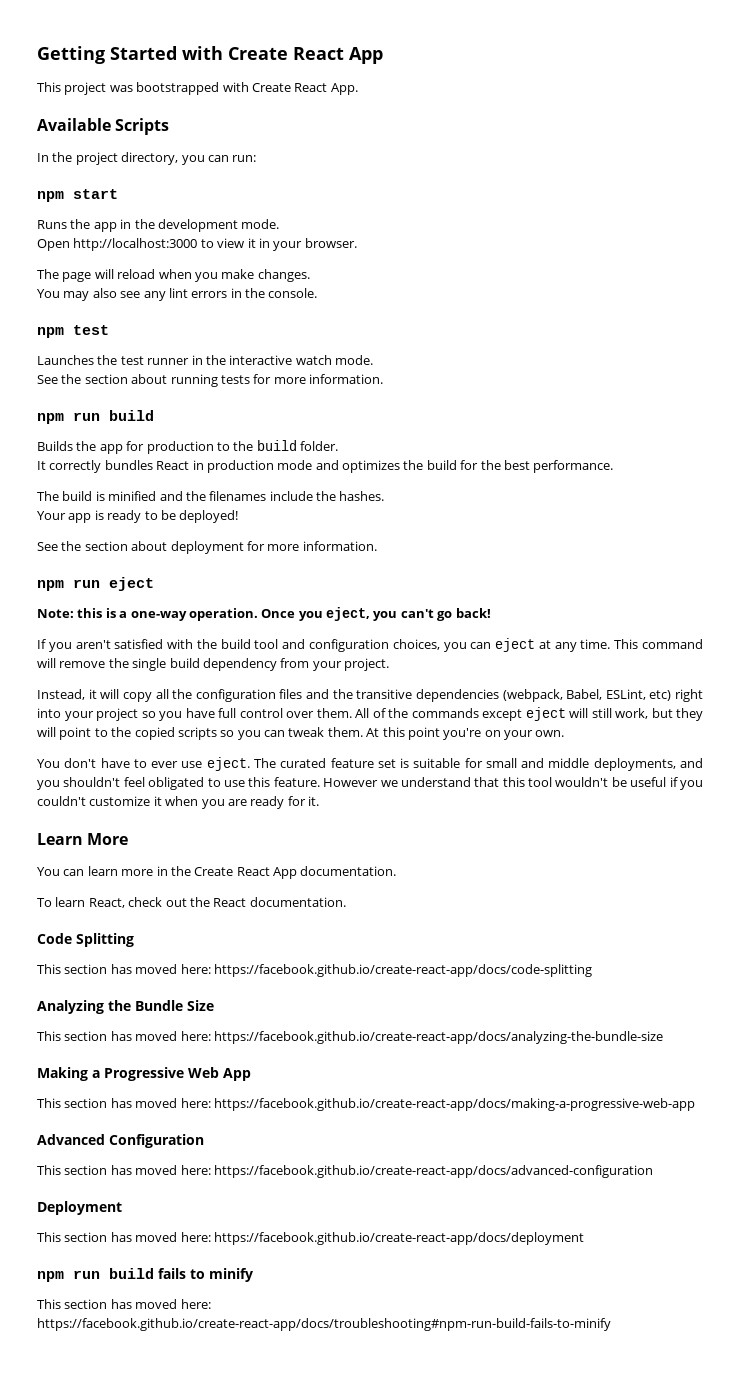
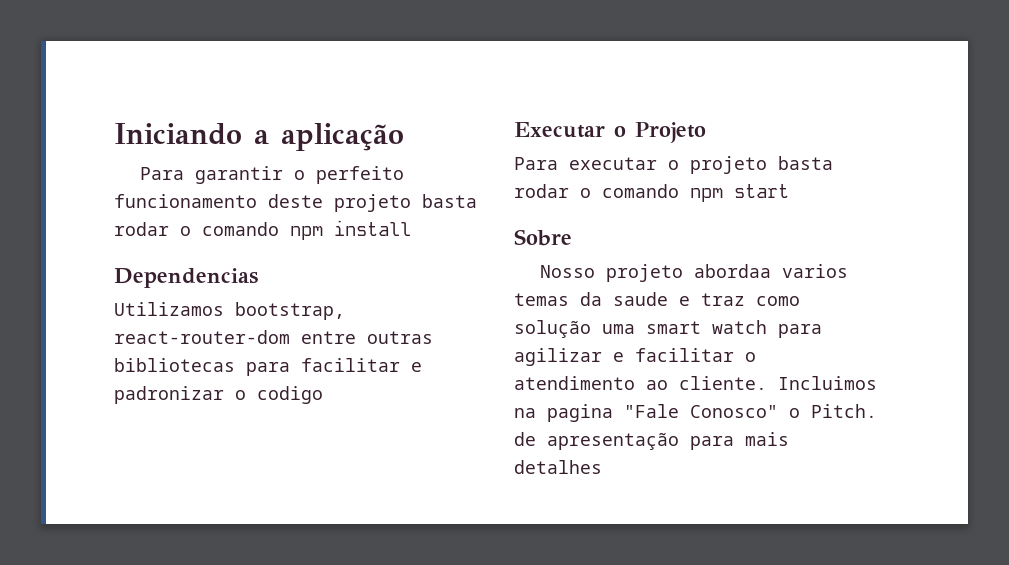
[37,46,383,64] [37,82,358,95] [37,118,170,135] [37,152,257,165] [37,189,118,202] [37,219,280,232] [37,238,357,251] [37,269,310,282] [37,288,318,301] [37,325,109,338] [37,355,373,365] [37,374,383,387] [37,410,154,424] [37,440,338,454] [37,460,614,473] [37,491,385,501] [37,510,239,523] [37,541,377,554] [37,577,154,591] [37,607,491,621] [37,638,704,652] [37,658,389,671] [37,689,703,702] [37,707,703,721] [37,727,565,740] [37,757,703,771] [37,777,704,790] [37,796,319,809] [37,833,129,845] [37,866,397,879] [37,897,346,908] [37,933,134,947] [37,964,592,977] [37,1000,214,1014] [37,1031,663,1044] [37,1067,251,1081] [37,1098,695,1111] [37,1134,204,1148] [37,1165,653,1178] [37,1201,122,1215] [37,1232,584,1245] [37,1268,253,1282] [37,1299,211,1309] [37,1318,611,1331] Getting Started with Create React App // This project was bootstrapped with Create React App. // Available Scripts // In the project directory, you can run: // npm start // Runs the app in the development mode. // Open http://localhost:3000 to view it in your browser. // The page will reload when you make changes. // You may also see any lint errors in the console. // npm test // Launches the test runner in the interactive watch mode. // See the section about running tests for more information. // npm run build // Builds the app for production to the build folder. // It correctly bundles React in production mode and optimizes the build for the best performance. // The build is minified and the filenames include the hashes. // Your app is ready to be deployed! // See the section about deployment for more information. // npm run eject // Note: this is a one-way operation. Once you eject, you can't go back! // If you aren't satisfied with the build tool and configuration choices, you can eject at any time. This command will remove the single build dependency from your project. // Instead, it will copy all the configuration files and the transitive dependencies (webpack, Babel, ESLint, etc) right into your project so you have full control over them. All of the commands except eject will still work, but they will point to the copied scripts so you can tweak them. At this point you're on your own. // You don't have to ever use eject. The curated feature set is suitable for small and middle deployments, and you shouldn't feel obligated to use this feature. However we understand that this tool wouldn't be useful if you couldn't customize it when you are ready for it. // Learn More // You can learn more in the Create React App documentation. // To learn React, check out the React documentation. // Code Splitting // This section has moved here: https://facebook.github.io/create-react-app/docs/code-splitting // Analyzing the Bundle Size // This section has moved here: https://facebook.github.io/create-react-app/docs/analyzing-the-bundle-size // Making a Progressive Web App // This section has moved here: https://facebook.github.io/create-react-app/docs/making-a-progressive-web-app // Advanced Configuration // This section has moved here: https://facebook.github.io/create-react-app/docs/advanced-configuration // Deployment // This section has moved here: https://facebook.github.io/create-react-app/docs/deployment // npm run build fails to minify // This section has moved here: https://facebook.github.io/create-react-app/docs/troubleshooting#npm-run-build-fails-to-minify -> [114,123,404,151] [139,166,404,184] [114,194,477,212] [114,220,411,240] [114,268,258,288] [114,302,345,320] [114,330,433,344] [114,358,422,376] [114,386,323,404] [514,122,706,143] [514,156,833,174] [514,184,789,202] [514,229,572,246] [539,264,848,282] [514,292,800,306] [514,320,822,338] [514,348,756,366] [514,376,877,390] [514,404,877,422] [514,432,789,450] [514,460,602,474] Iniciando a aplicação // Para garantir o perfeito funcionamento deste projeto basta rodar o comando npm install // Dependencias // Utilizamos bootstrap, react-router-dom entre outras bibliotecas para facilitar e padronizar o codigo // Executar o Projeto // Para executar o projeto basta rodar o comando npm start // Sobre // Nosso projeto abordaa varios temas da saude e traz como solução uma smart watch para agilizar e facilitar o atendimento ao cliente. Incluimos na pagina "Fale Conosco" o Pitch. de apresentação para mais detalhes

